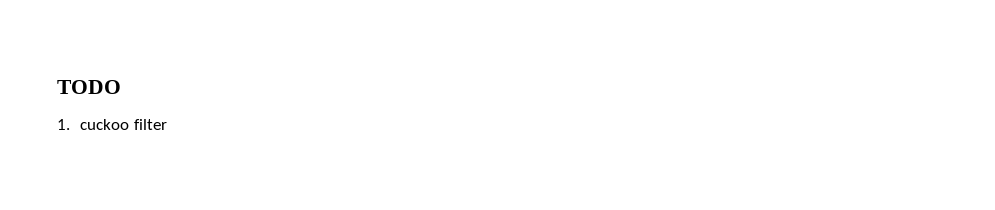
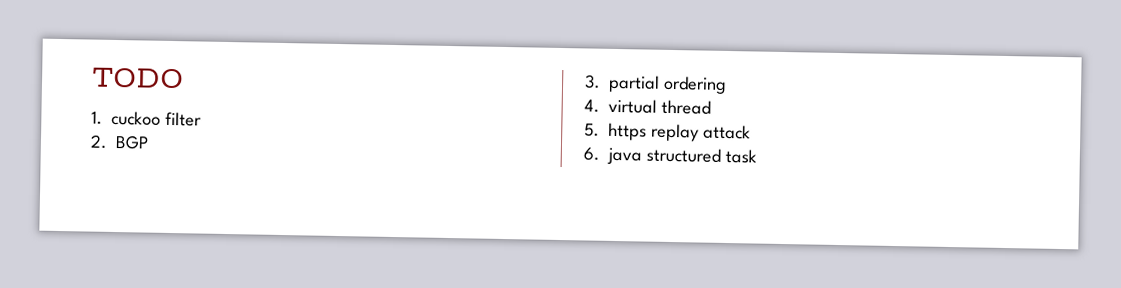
(167, 124) none -> [90,134,149,150] [585,74,727,94] [584,98,711,115] [584,122,751,142] [583,147,757,165] // 2. BGP // 3. partial ordering // 4. virtual thread // 5. https replay attack // 6. java structured task

